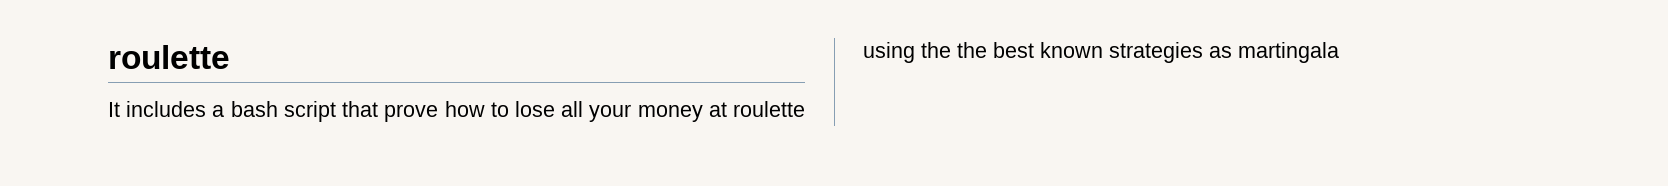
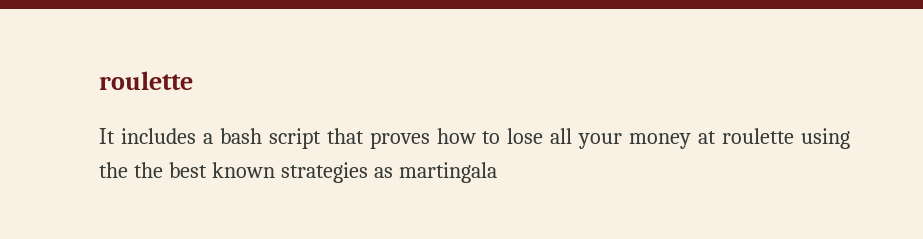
[384,104,439,122] prove -> [369,132,430,149] proves

